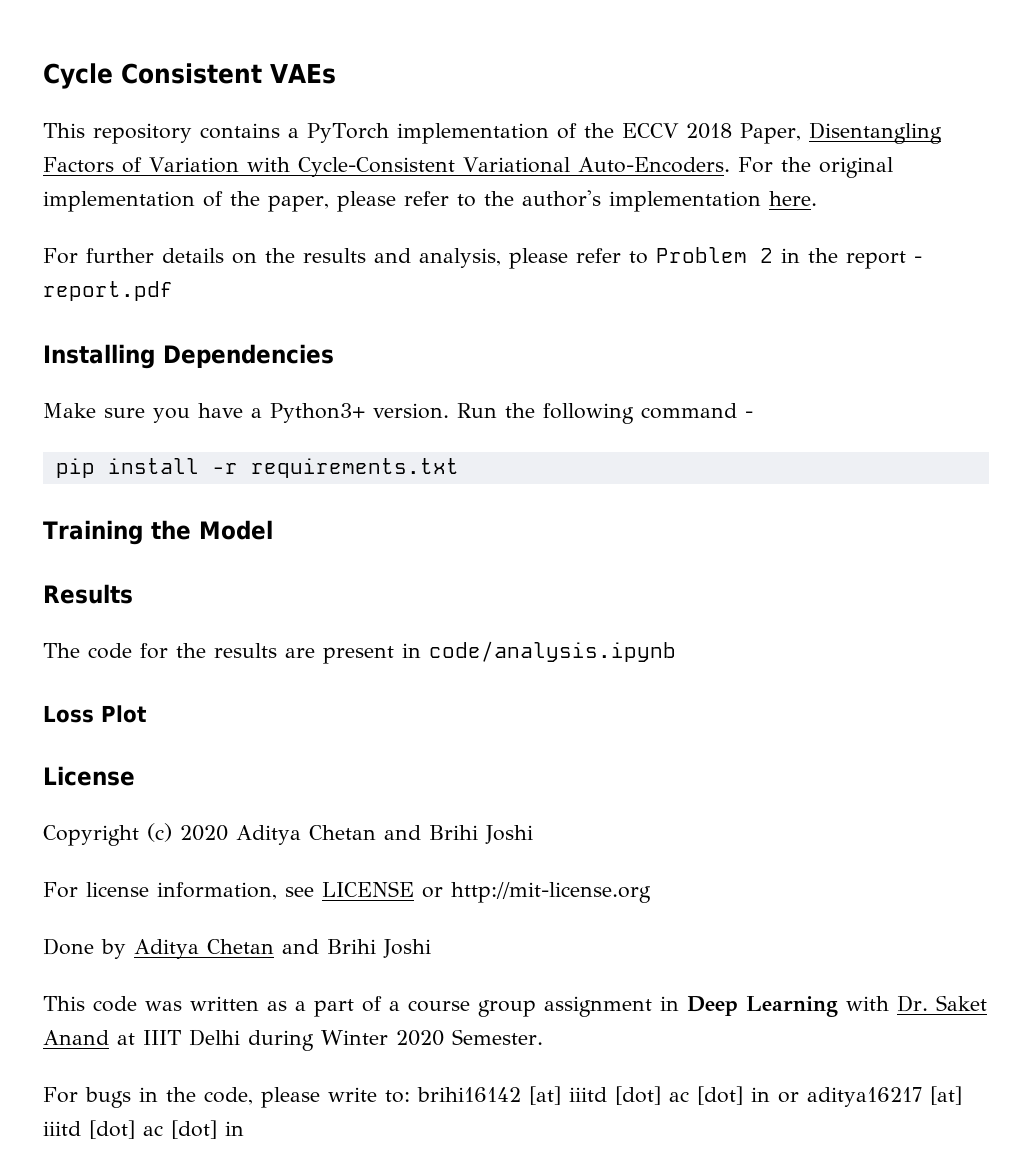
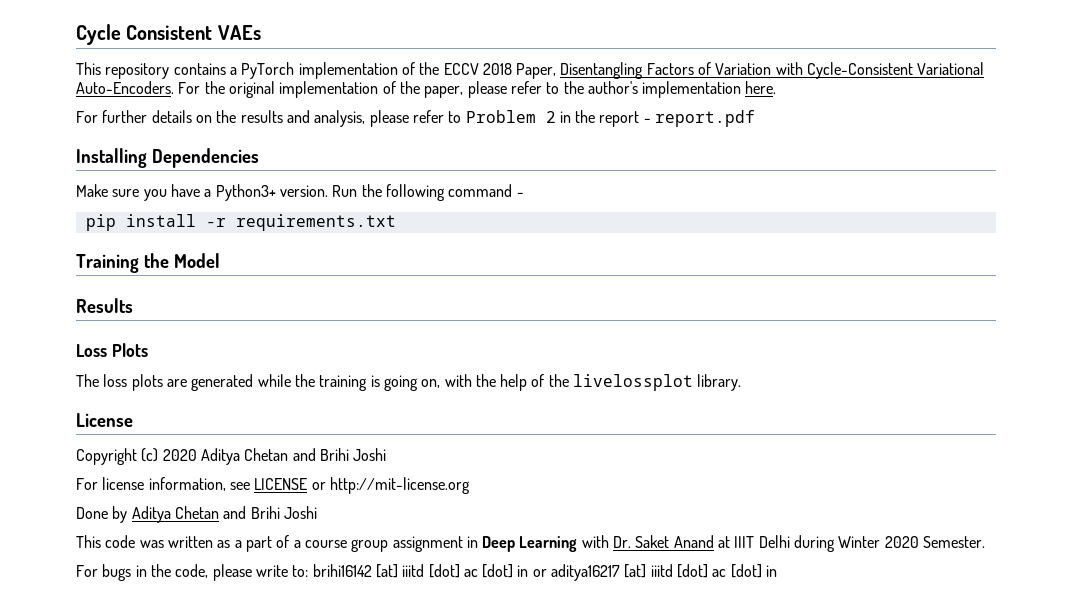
(133, 594) none -> [76,343,148,357] // Loss Plots
[88,641,676,664] [43,705,147,723] code for the results are present in code/analysis.ipynb // Loss Plot -> [103,374,742,391] loss plots are generated while the training is going on, with the help of the livelossplot library.

